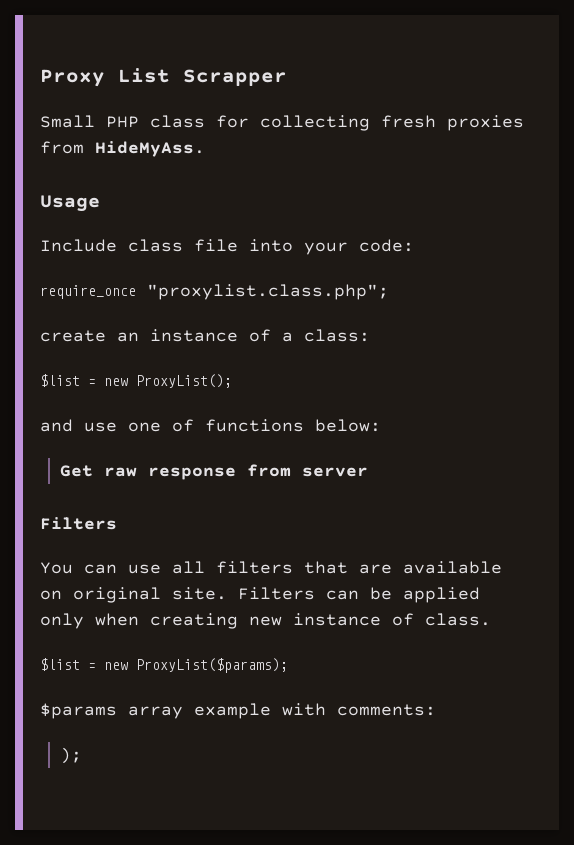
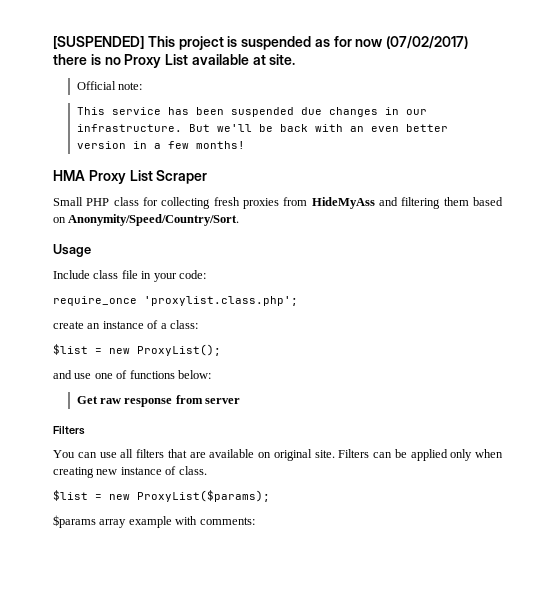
[40,68,287,87] Proxy List Scrapper -> [53,36,469,50] [53,54,296,68] [76,81,142,90] [76,107,427,117] [76,124,448,132] [76,141,245,149] [53,170,208,184] [SUSPENDED] This project is suspended as for now (07/02/2017) there is no Proxy List available at site. // Official note: // This service has been suspended due changes in our infrastructure. But we'll be back with an even better version in a few months! // HMA Proxy List Scraper
[95,141,205,157] HideMyAss. -> [311,197,503,209] [53,214,240,226] HideMyAss and filtering them based on Anonymity/Speed/Country/Sort.
[249,239,293,252] into -> [141,271,152,279] in
[147,284,389,300] "proxylist.class.php"; -> [144,296,298,306] 'proxylist.class.php';
[60,747,83,764] // ); -> (255, 521) none

